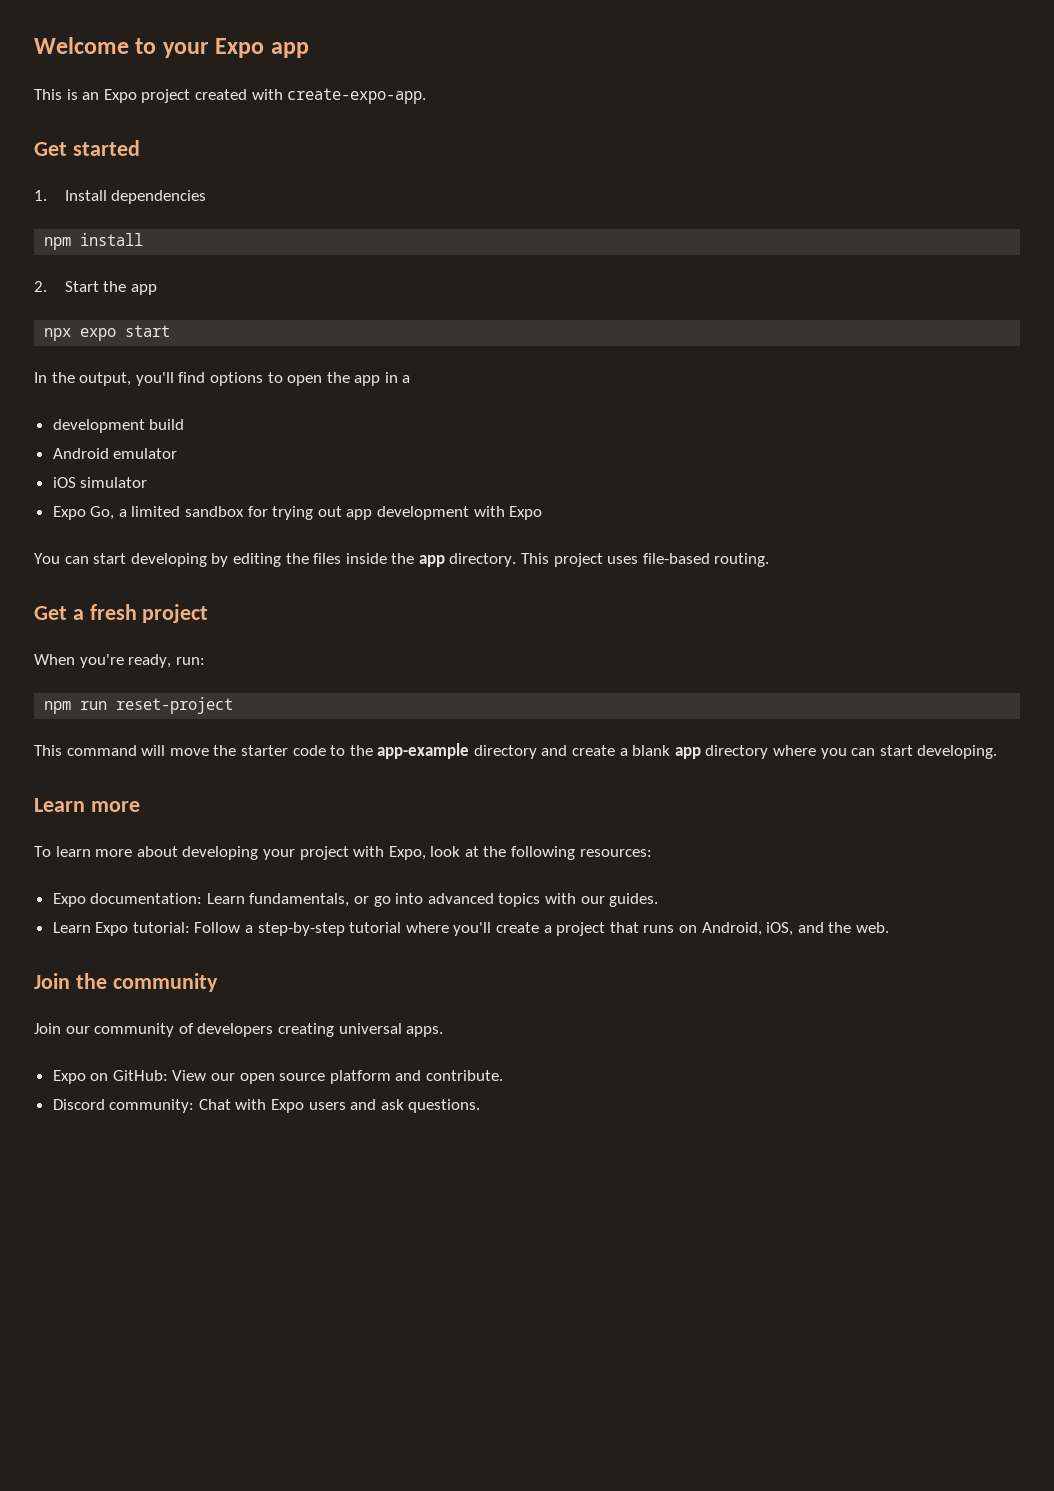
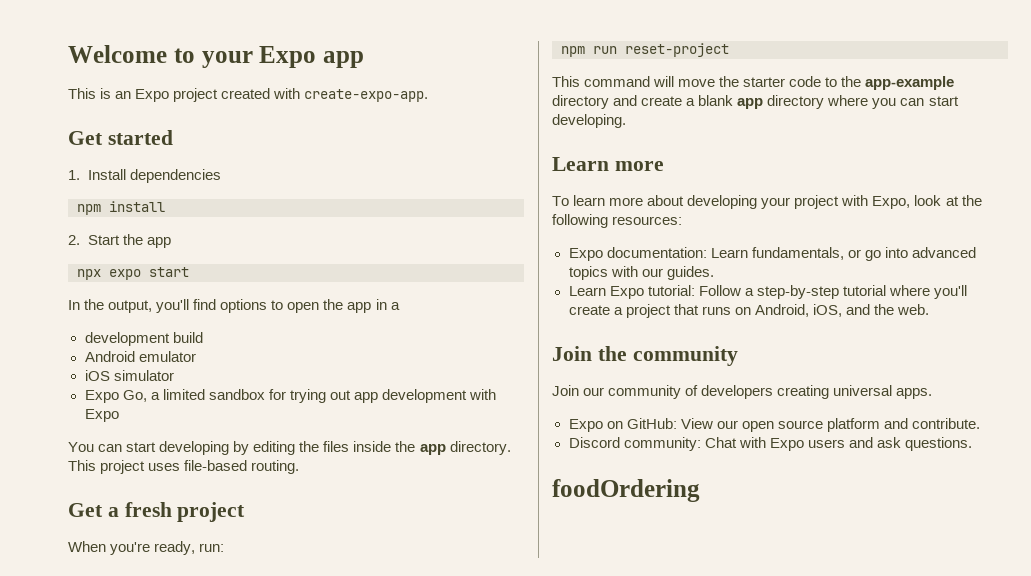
(481, 1106) none -> [552,479,700,502] // foodOrdering

